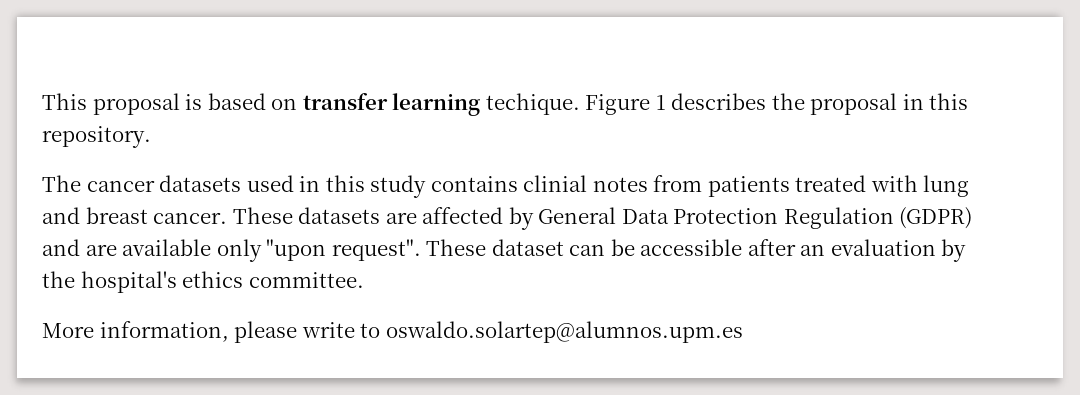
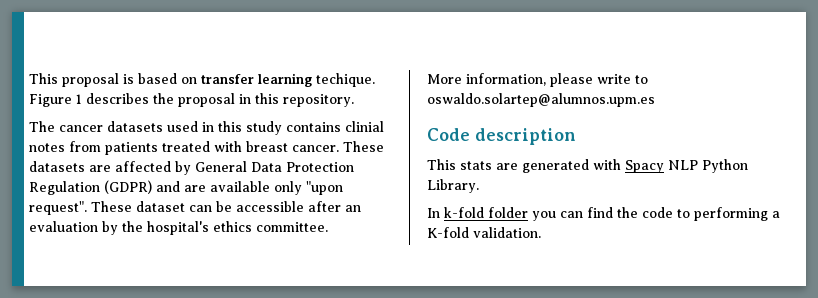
[923,175,970,197] [42,207,80,224] lung and -> (242, 146) none
(743, 332) none -> [427,128,576,145] [427,159,748,173] [427,179,479,193] [427,207,780,221] [427,227,541,238] // Code description // This stats are generated with Spacy NLP Python Library. // In k-fold folder you can find the code to performing a K-fold validation.

